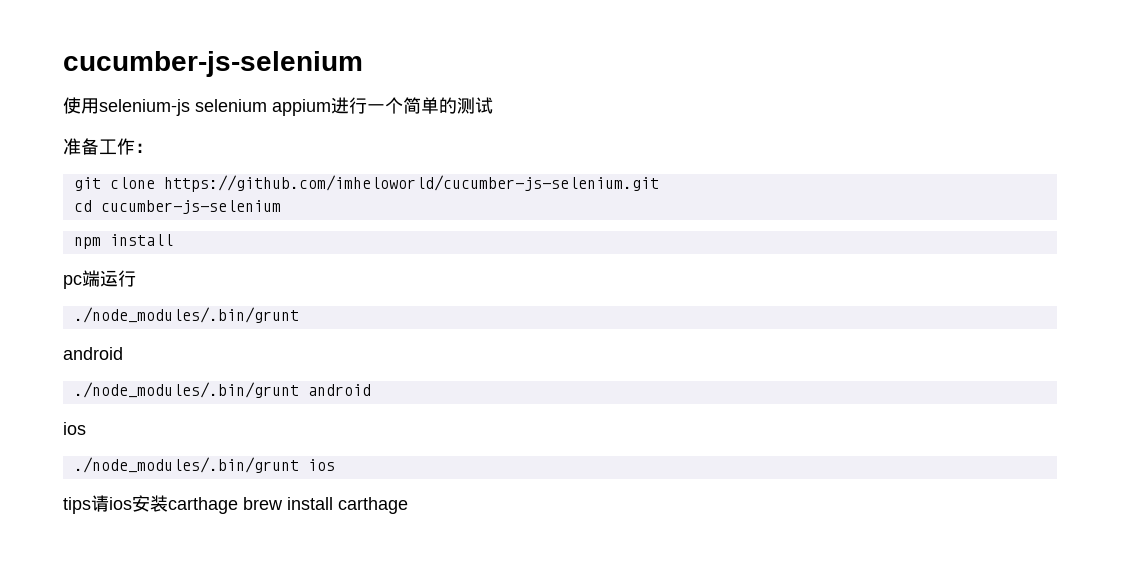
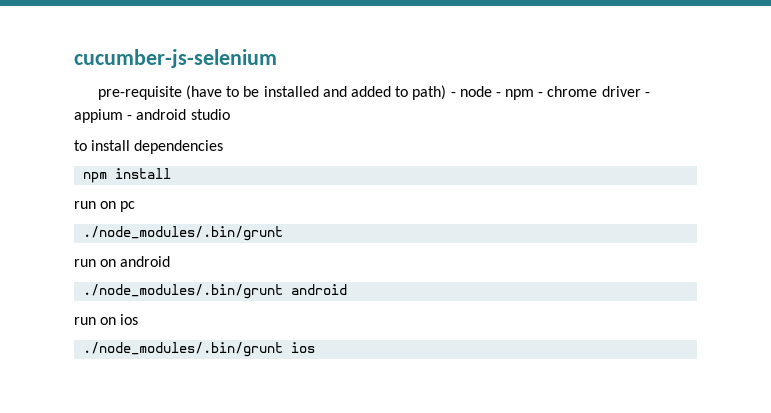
[63,51,363,77] [63,97,493,116] [63,138,153,155] [73,175,659,192] [73,200,281,214] cucumber-js-selenium // 使用selenium-js selenium appium进行一个简单的测试 // 准备工作： // git clone https://github.com/imheloworld/cucumber-js-selenium.git // cd cucumber-js-selenium -> [74,49,277,68] [97,85,650,100] [74,109,230,123] [74,140,224,154] cucumber-js-selenium // pre-requisite (have to be installed and added to path) - node - npm - chrome driver - appium - android studio // to install dependencies
(173, 240) none -> [74,201,117,209] run on
[82,270,136,287] 端运行 -> (136, 206) none
(299, 315) none -> [74,259,117,267] run on
(371, 390) none -> [74,317,117,325] run on
[63,495,408,514] // tips请ios安装carthage brew install carthage -> (316, 347) none

